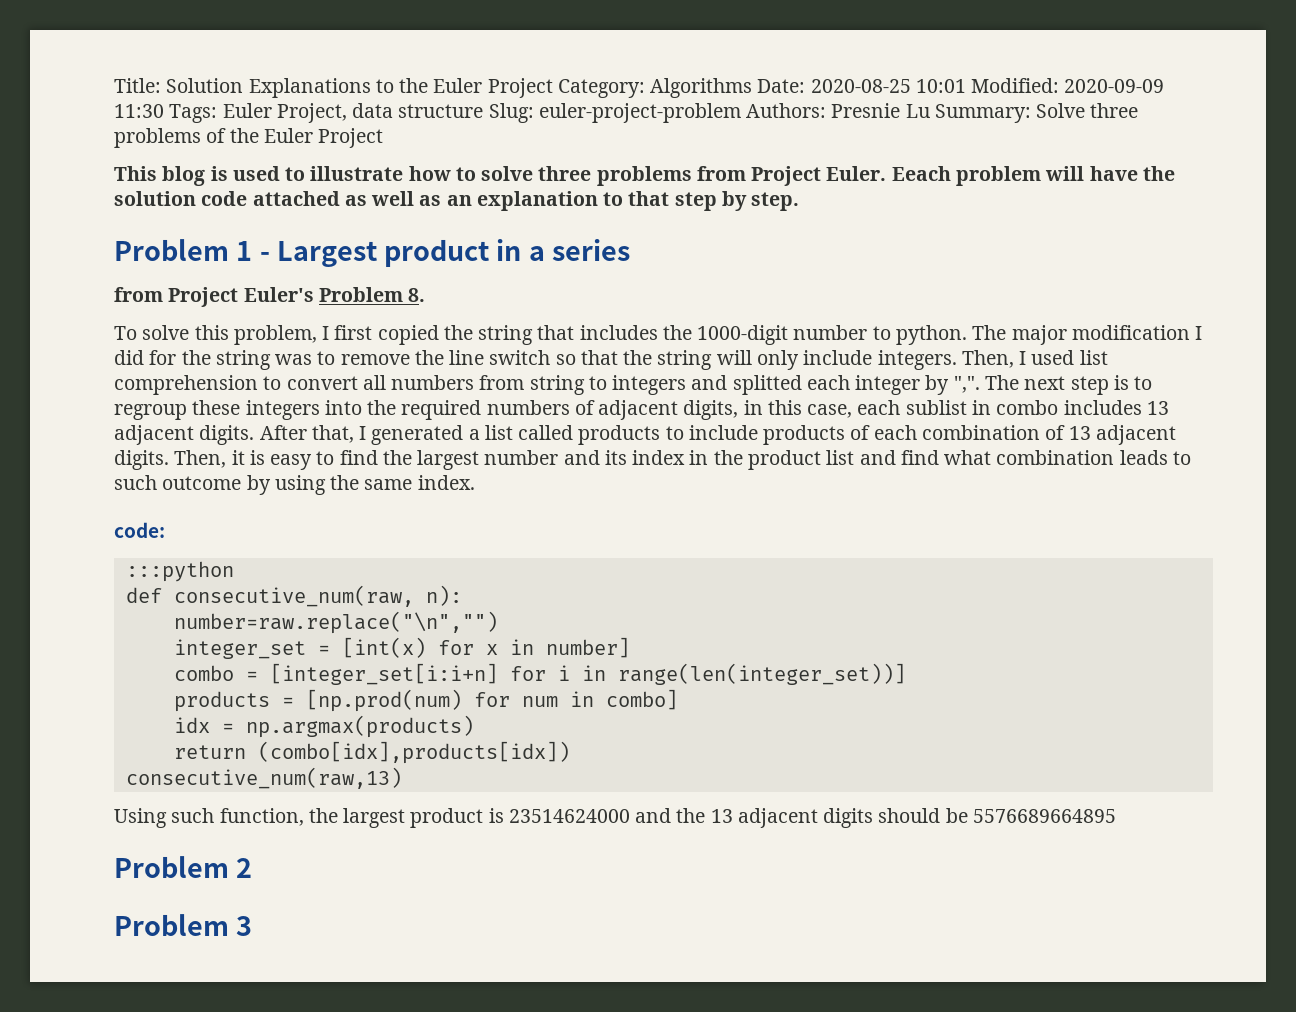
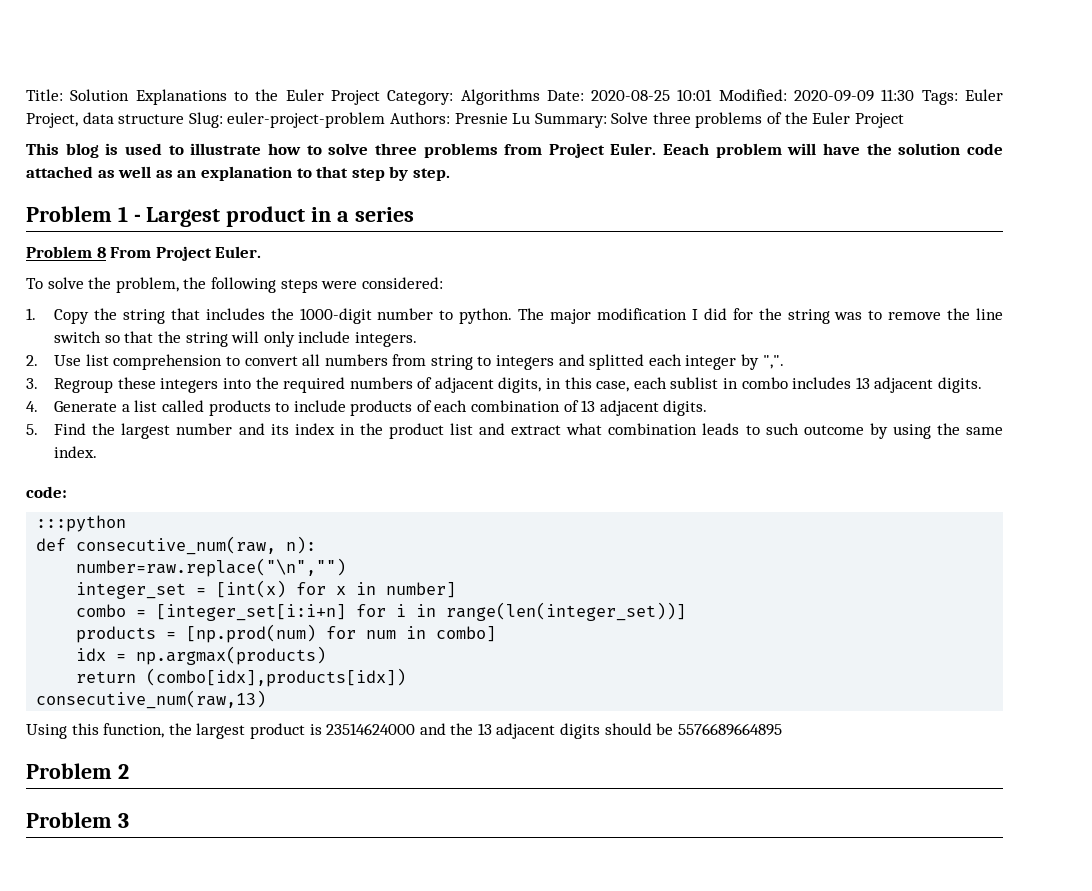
[114,287,426,307] [114,325,439,345] from Project Euler's Problem 8. // To solve this problem, I first copied -> [26,246,262,261] [26,277,443,293] [26,308,90,324] Problem 8 From Project Euler. // To solve the problem, the following steps were considered: // 1. Copy
[961,350,1075,368] Then, I used -> [26,355,82,366] // 2. Use
[984,375,1153,395] [114,404,187,420] The next step is to regroup -> [26,378,114,393] // 3. Regroup
[259,425,464,445] After that, I generated -> [26,401,118,412] // 4. Generate
[174,450,378,470] Then, it is easy to find -> [26,423,87,435] // 5. Find
[900,450,939,465] find -> [511,425,562,435] extract
[171,808,215,823] such -> [71,723,99,735] this

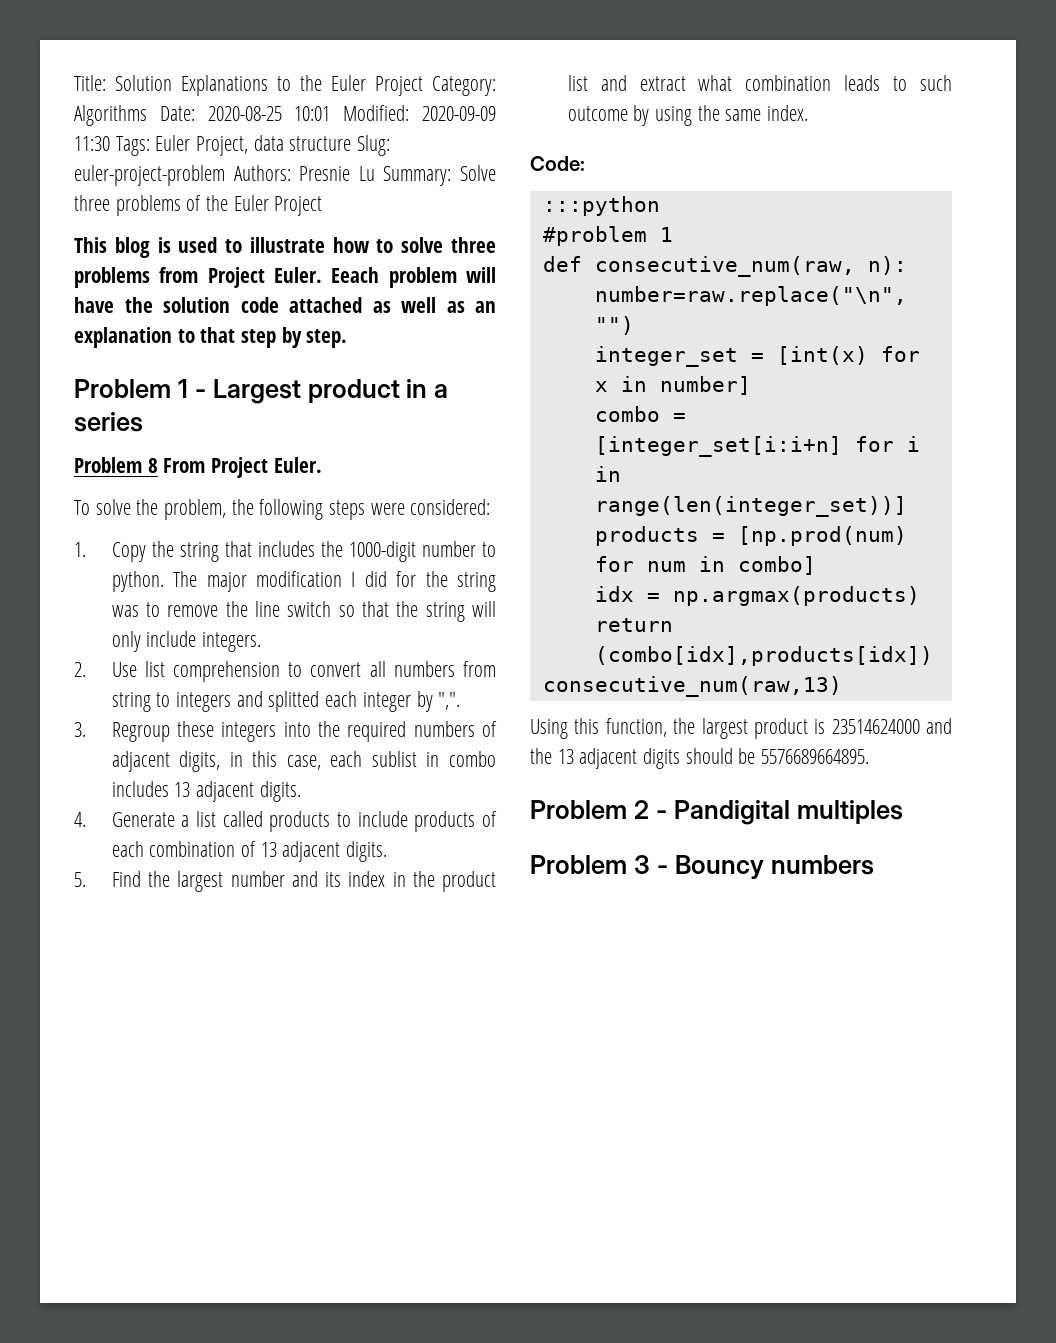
[26,486,67,498] code: -> [530,156,585,171] Code:
(127, 523) none -> [542,226,673,246] // #problem 1
[677,723,782,736] 5576689664895 -> [761,749,870,764] 5576689664895.
(129, 771) none -> [655,800,903,825] - Pandigital multiples
(129, 820) none -> [656,855,874,879] - Bouncy numbers

